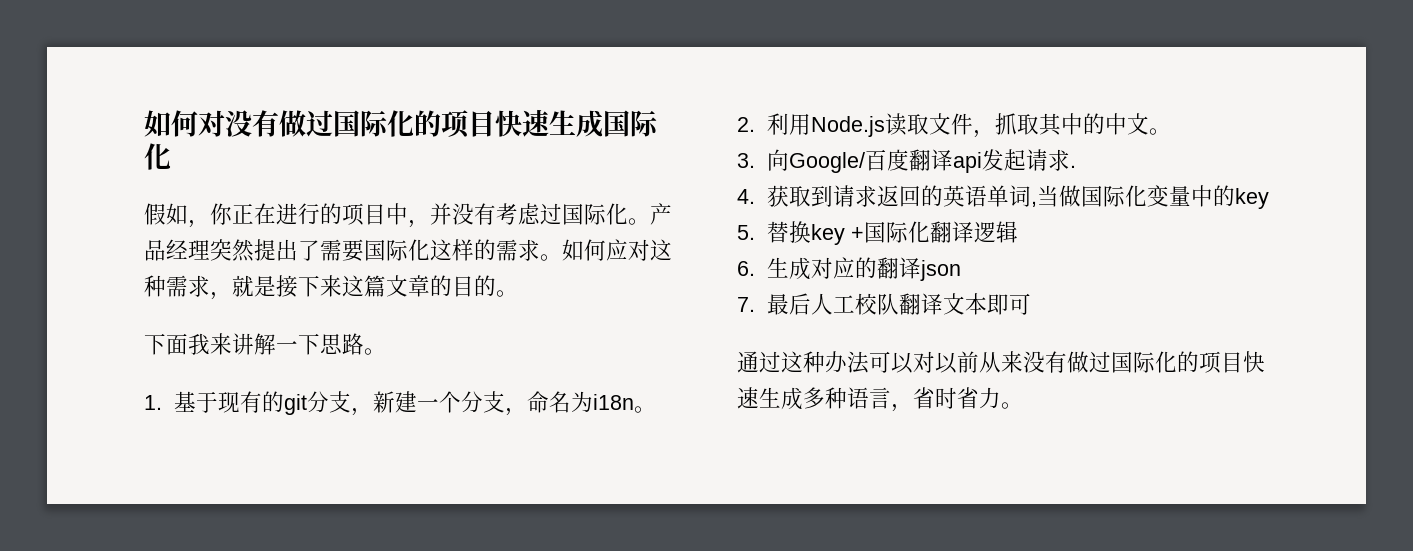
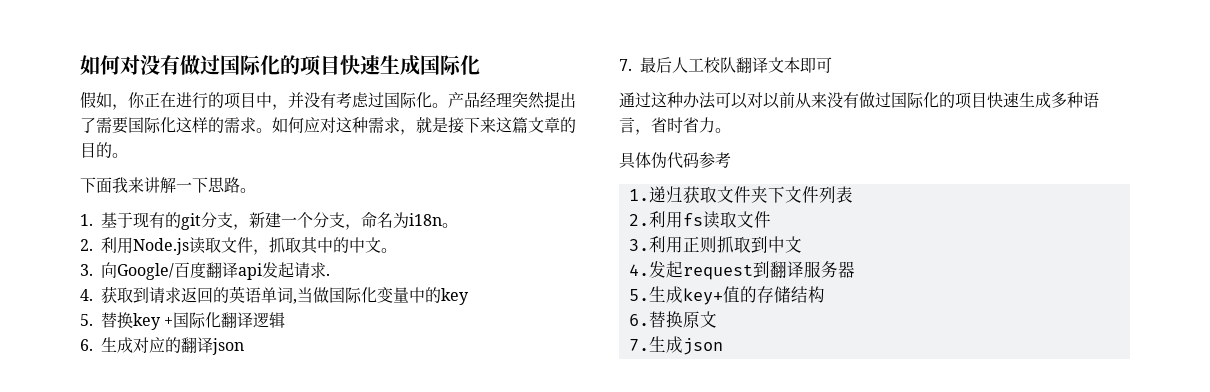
(1023, 405) none -> [619,152,731,169] [628,186,853,203] [628,211,771,229] [628,236,802,253] [628,261,855,280] [628,286,825,305] [628,311,717,328] [628,336,723,355] // 具体伪代码参考 // 1.递归获取文件夹下文件列表 // 2.利用fs读取文件 // 3.利用正则抓取到中文 // 4.发起request到翻译服务器 // 5.生成key+值的存储结构 // 6.替换原文 // 7.生成json

